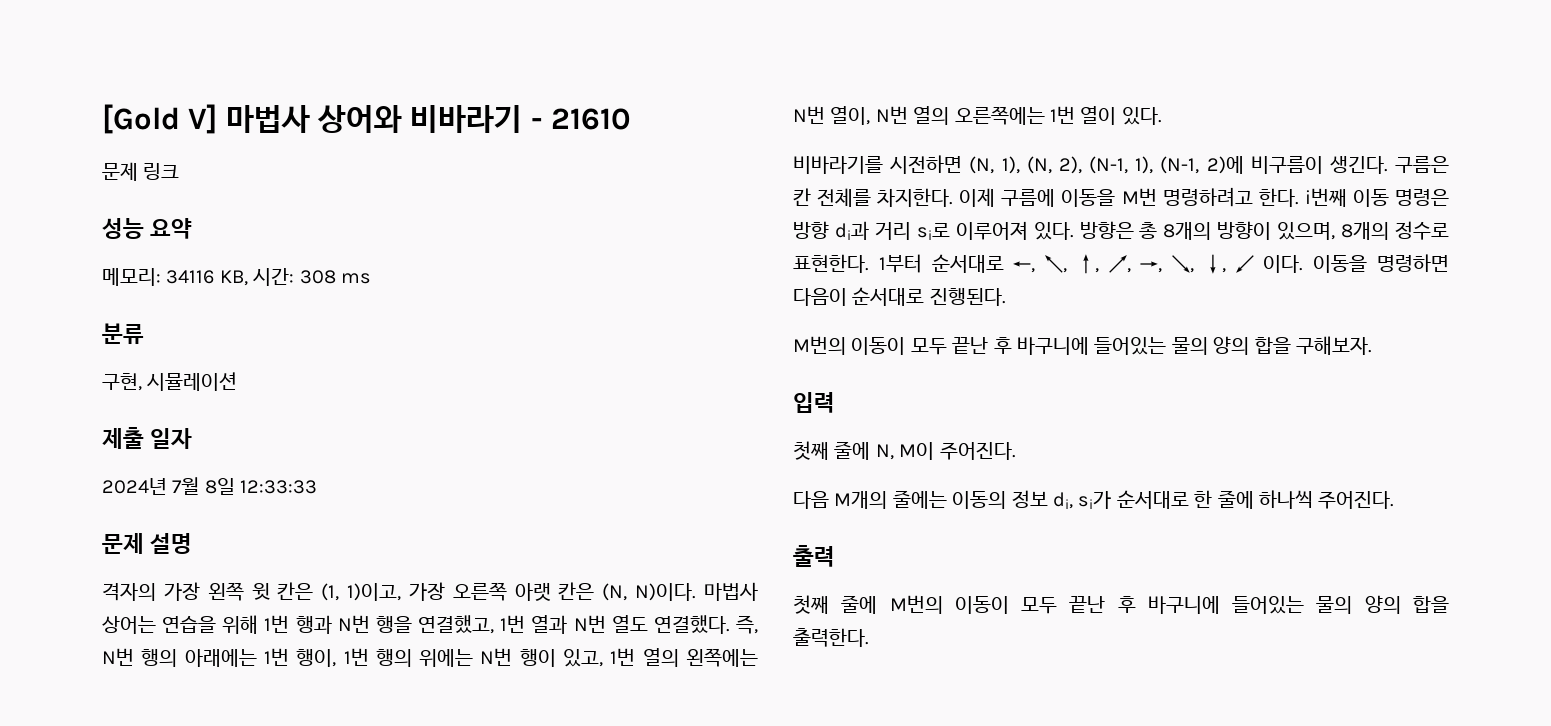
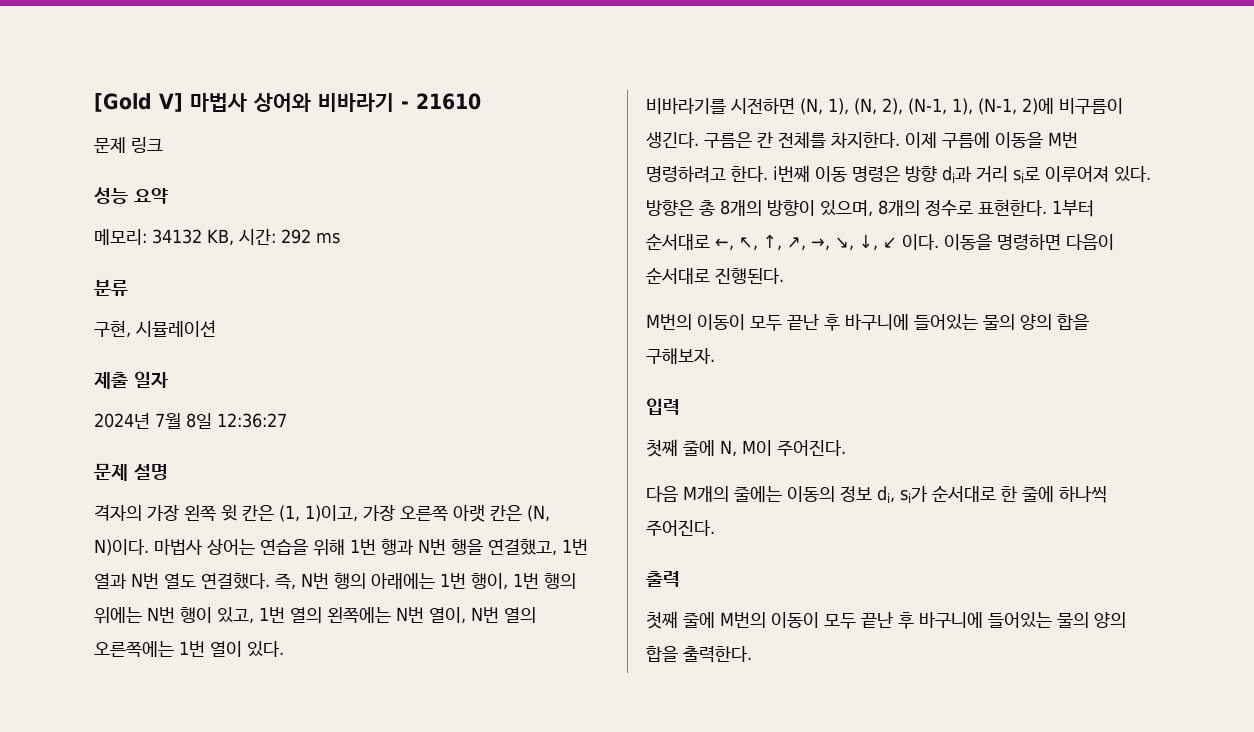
[166,270,215,284] 34116 -> [152,229,202,244] 34132
[299,270,336,284] 308 -> [281,229,311,244] 292
[240,480,318,494] 12:33:33 -> [217,413,287,428] 12:36:27

